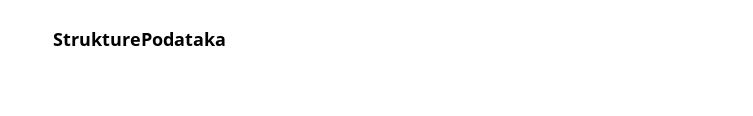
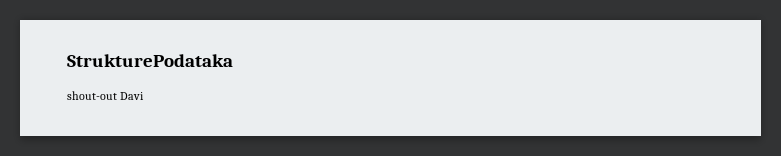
(226, 39) none -> [67,91,145,100] // shout-out Davi

